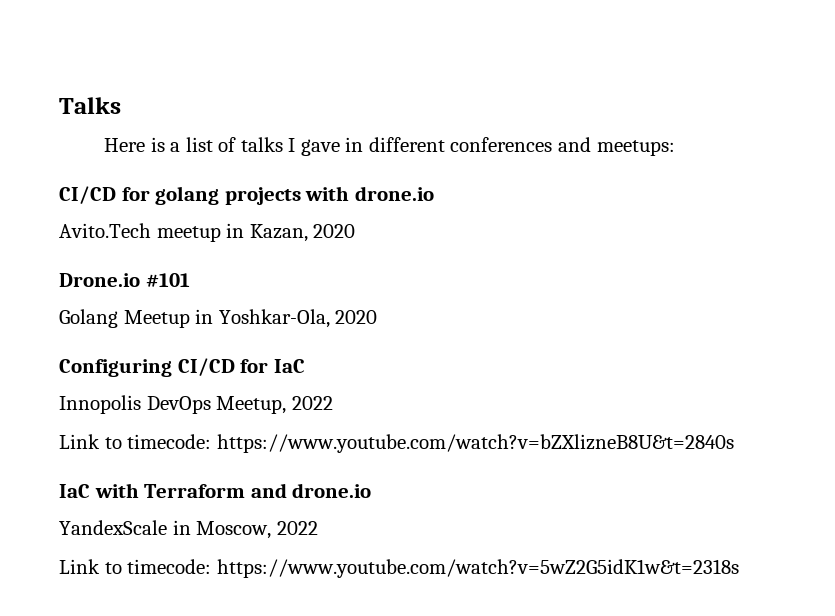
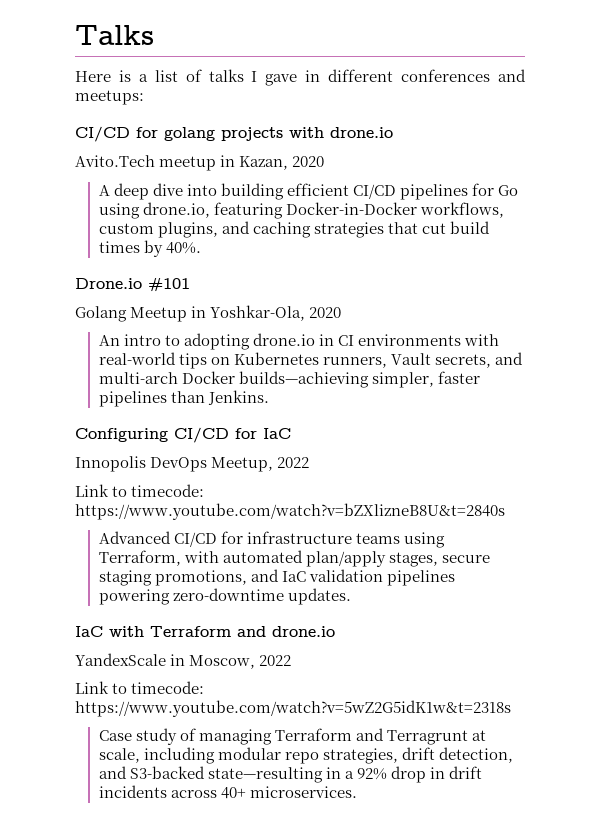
(356, 231) none -> [98,183,519,200] [98,202,504,219] [98,221,491,238] [98,240,201,257] // A deep dive into building efficient CI/CD pipelines for Go using drone.io, featuring Docker-in-Docker workflows, custom plugins, and caching strategies that cut build times by 40%.
(378, 317) none -> [98,333,500,350] [98,352,524,369] [98,371,480,388] [98,390,269,407] // An intro to adopting drone.io in CI environments with real-world tips on Kubernetes runners, Vault secrets, and multi-arch Docker builds—achieving simpler, faster pipelines than Jenkins.
(734, 443) none -> [98,531,445,548] [98,550,490,567] [98,569,455,586] [98,588,351,605] // Advanced CI/CD for infrastructure teams using Terraform, with automated plan/apply stages, secure staging promotions, and IaC validation pipelines powering zero-downtime updates.
(739, 568) none -> [98,728,487,745] [98,747,514,764] [98,766,483,783] [98,785,357,799] // Case study of managing Terraform and Terragrunt at scale, including modular repo strategies, drift detection, and S3-backed state—resulting in a 92% drop in drift incidents across 40+ microservices.

